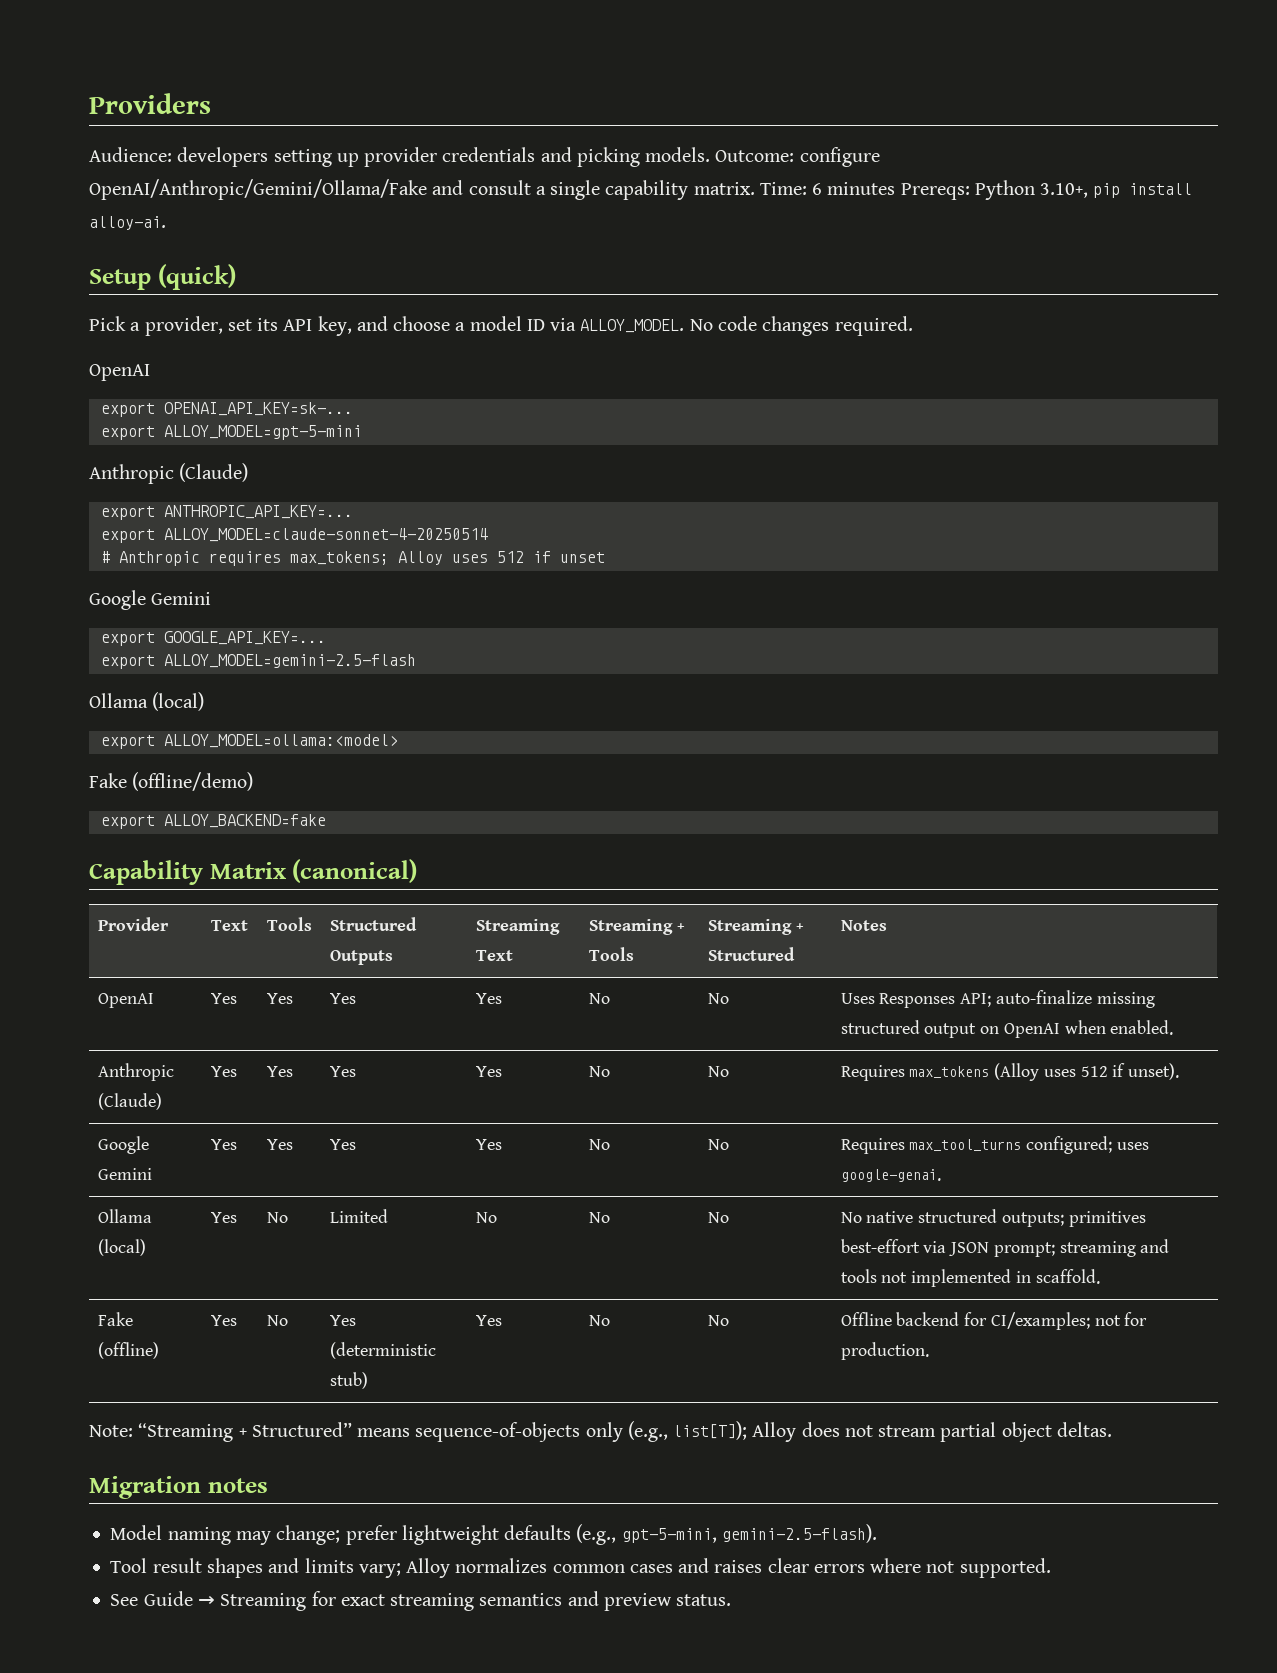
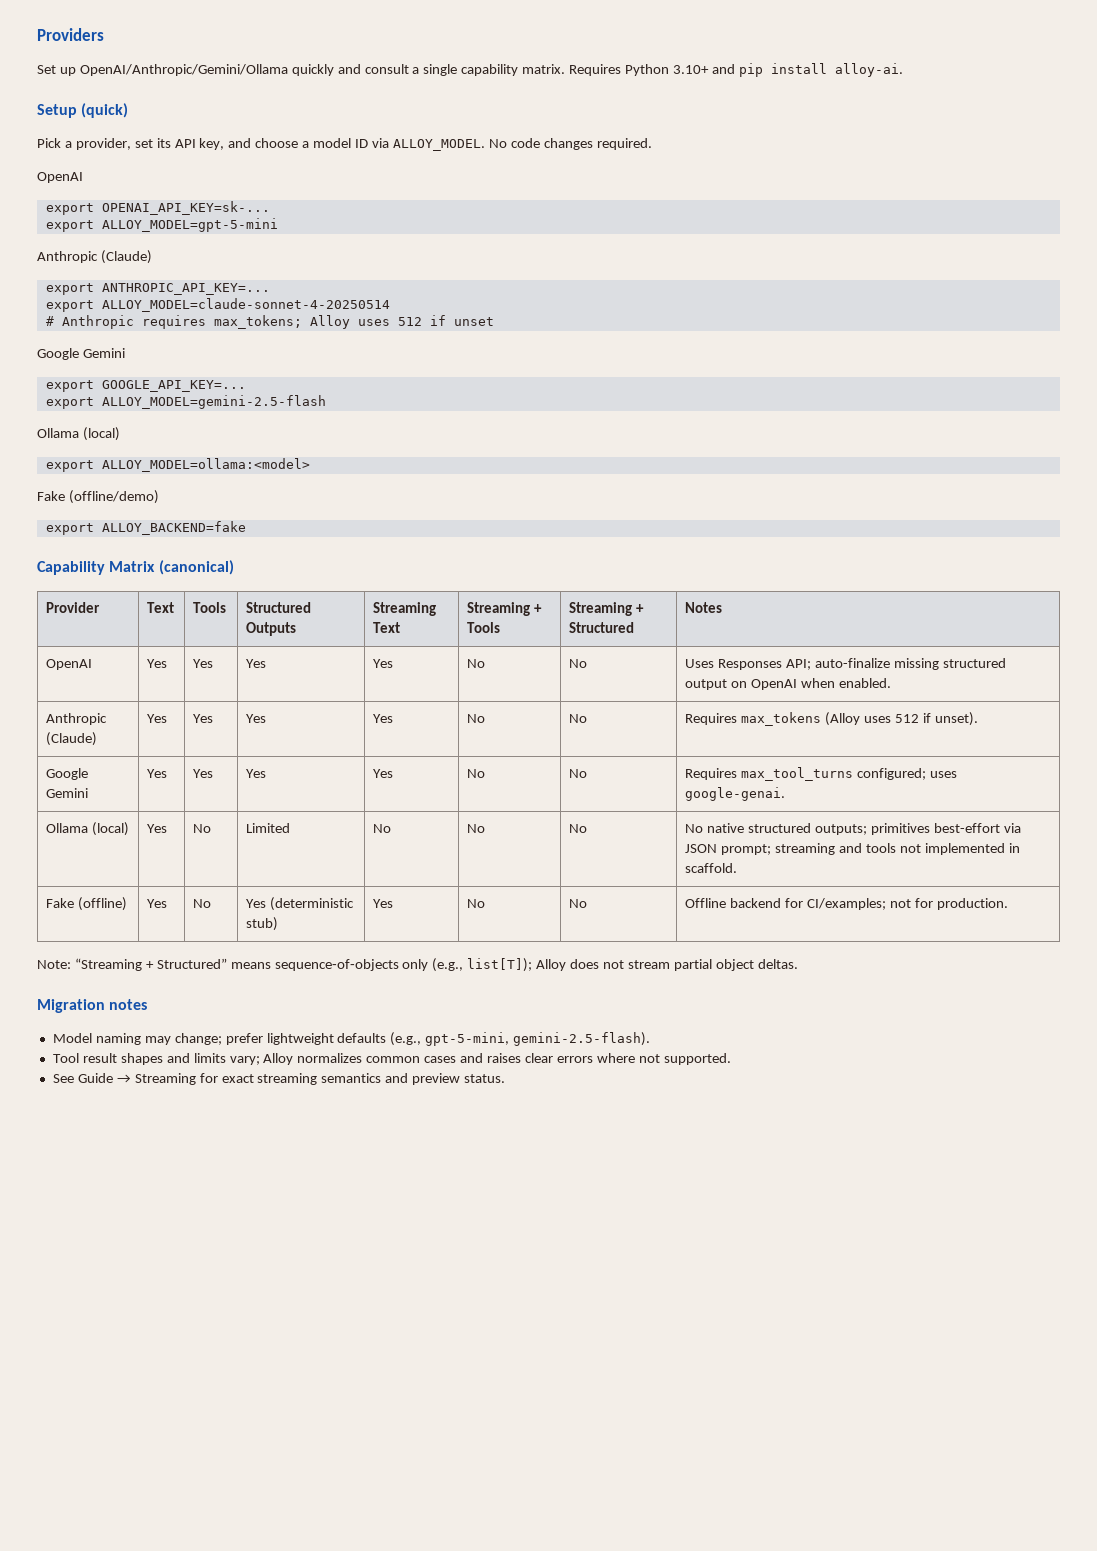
[89,147,880,167] [89,179,427,200] Audience: developers setting up provider credentials and picking models. Outcome: configure OpenAI/Anthropic/Gemini/Ollama/Fake -> [37,64,334,76] Set up OpenAI/Anthropic/Gemini/Ollama quickly
[759,180,1089,200] Time: 6 minutes Prereqs: Python 3.10+, -> [569,64,735,76] Requires Python 3.10+ and

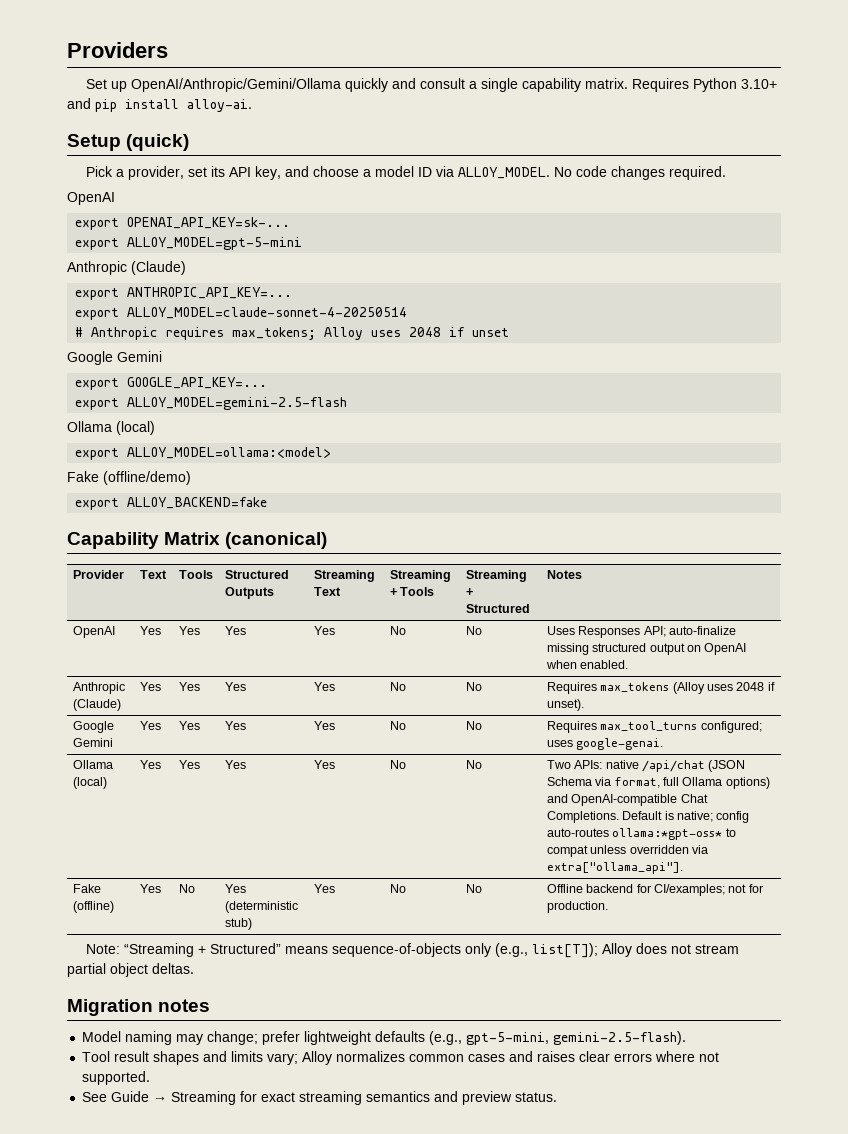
[397,317,422,326] 512 -> [409,327,442,337] 2048
[895,714,920,723] 512 -> [736,682,765,691] 2048
[193,824,212,833] [246,823,291,833] [373,824,392,833] [467,824,486,833] [569,824,588,833] [685,823,1021,835] [685,843,1020,855] [685,863,738,873] No | Limited | No | No | No | No native structured outputs; primitives best-effort via JSON prompt; streaming and tools not implemented in scaffold. -> [178,760,200,769] [224,760,246,769] [313,760,335,769] [389,760,406,769] [465,760,482,769] [546,760,746,772] [546,777,770,789] [546,794,708,806] [546,811,750,823] [546,828,736,840] [546,845,708,857] [546,862,683,874] Yes | Yes | Yes | No | No | Two APIs: native /api/chat (JSON Schema via format, full Ollama options) and OpenAI‑compatible Chat Completions. Default is native; config auto‑routes ollama:*gpt-oss* to compat unless overridden via extra["ollama_api"].

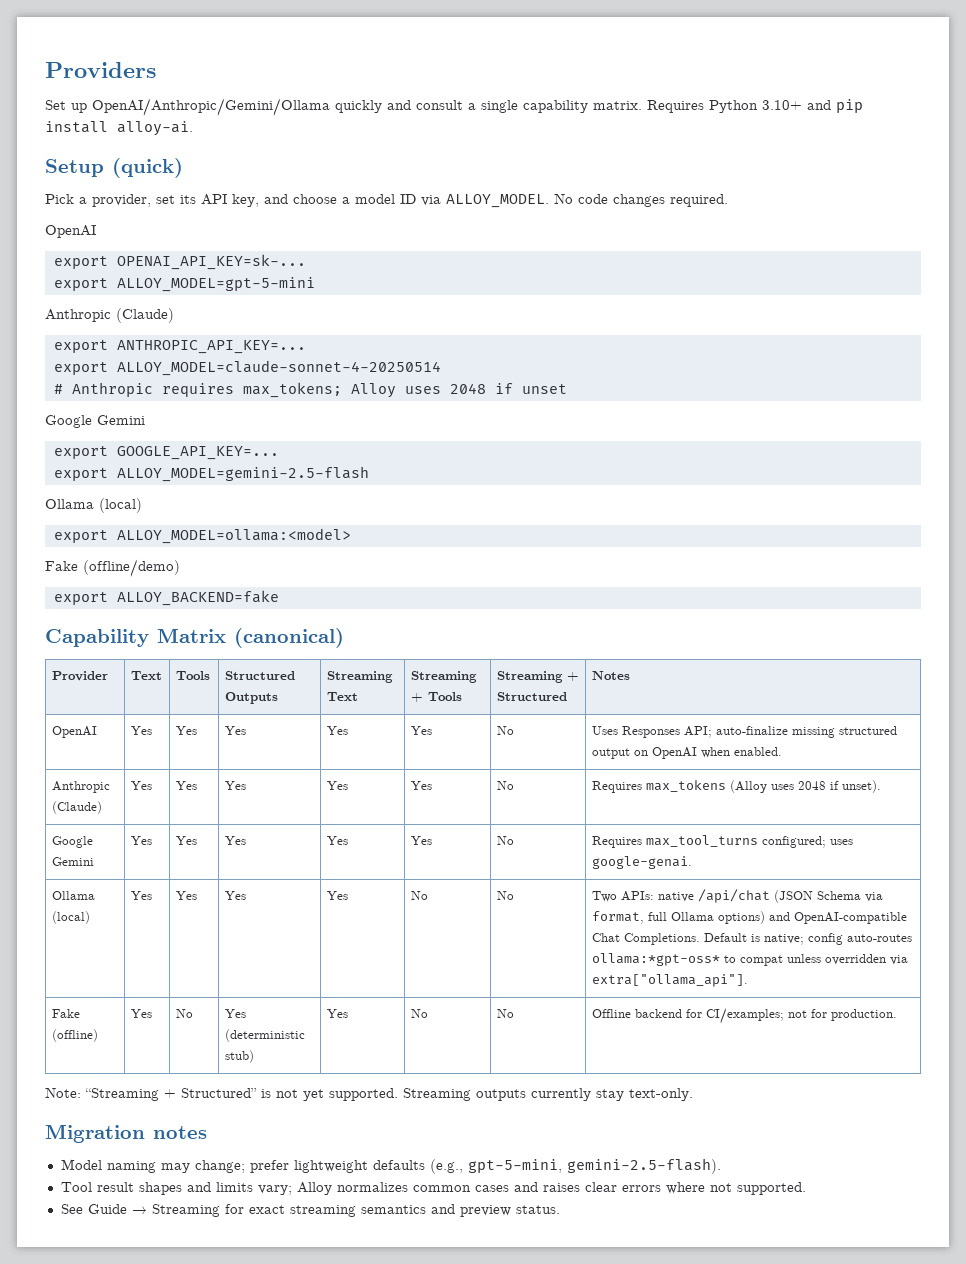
[389,626,406,635] No -> [410,726,432,735] Yes
[389,682,406,691] No -> [410,781,432,790] Yes
[389,721,406,730] No -> [410,836,432,845] Yes
[285,943,740,958] [67,963,194,977] means sequence‑of‑objects only (e.g., list[T]); Alloy does not stream partial object deltas. -> [261,1088,693,1101] is not yet supported. Streaming outputs currently stay text-only.

